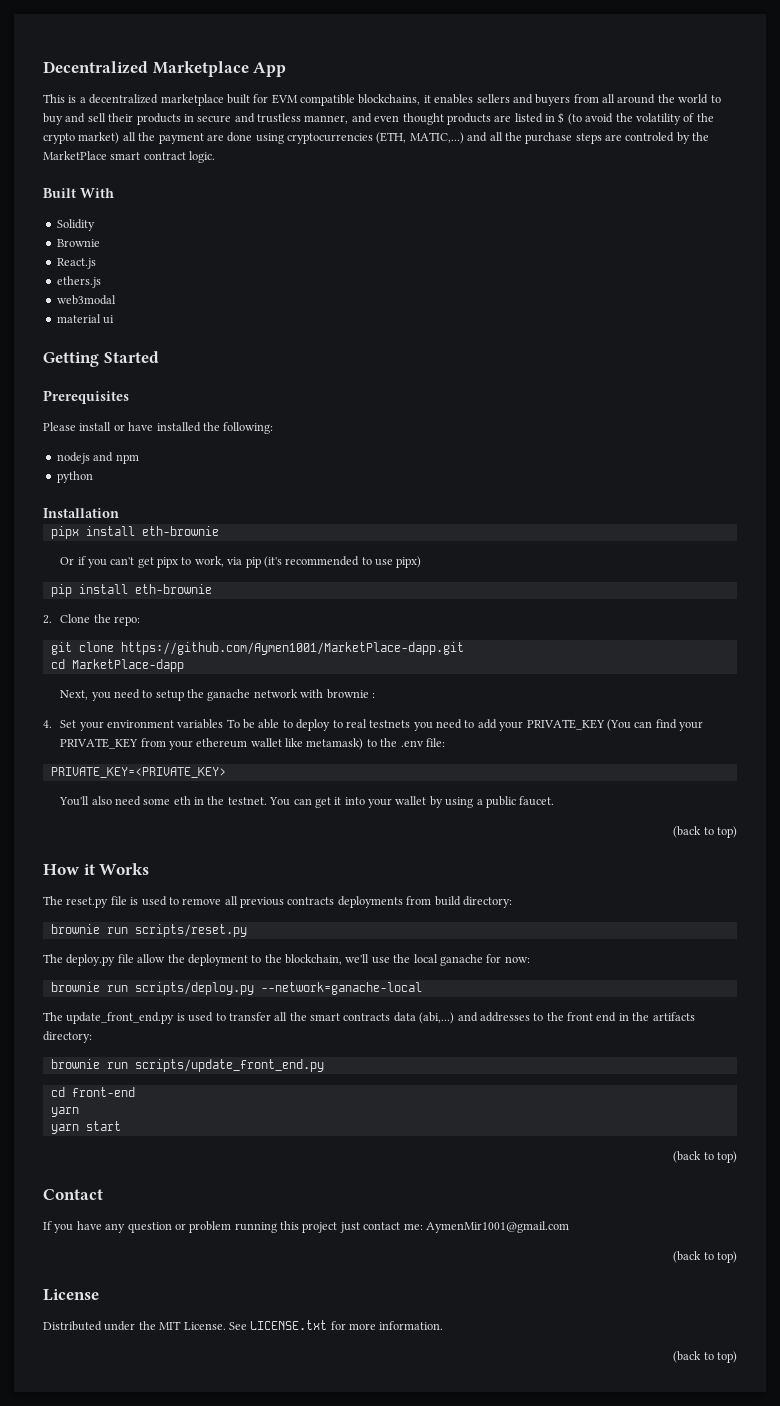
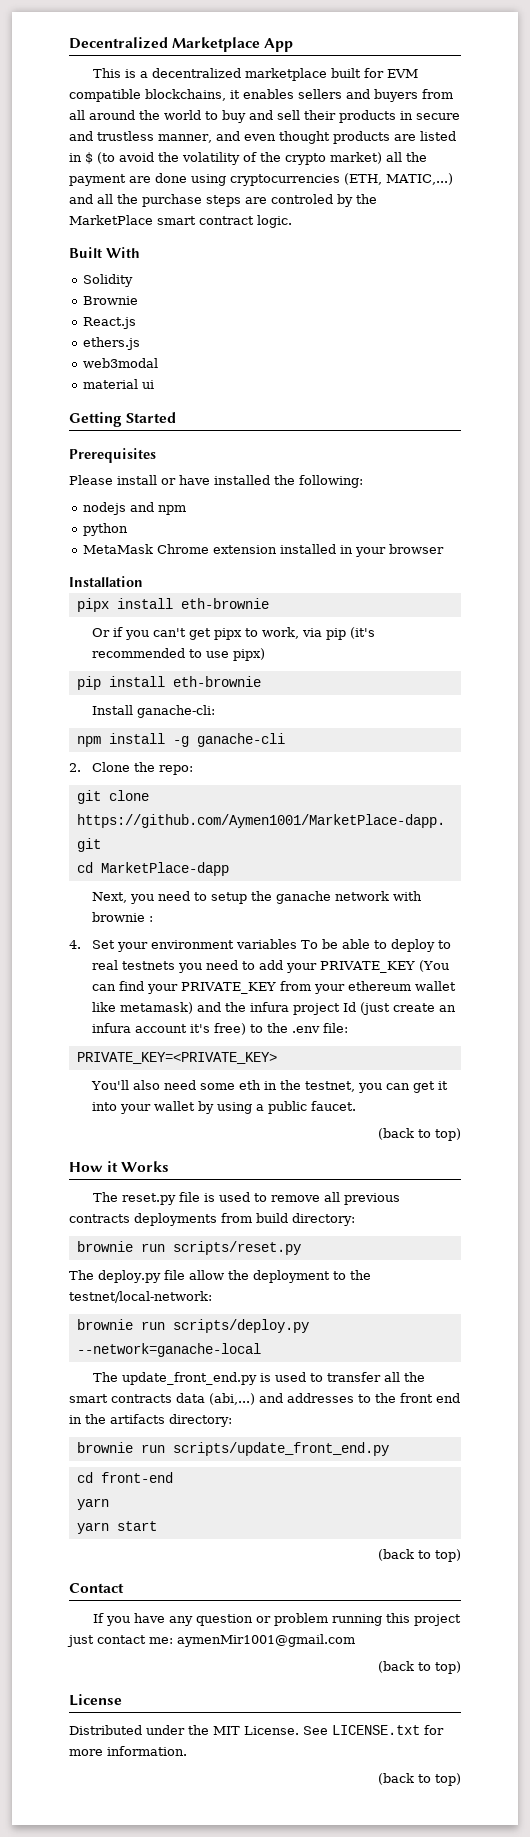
(93, 477) none -> [82,544,444,557] // MetaMask Chrome extension installed in your browser
(212, 589) none -> [91,705,215,718] [76,733,285,747] // Install ganache-cli: // npm install -g ganache-cli
(364, 744) none -> [196,1002,456,1015] [91,1023,246,1035] and the infura project Id (just create an infura account it's free)
[227,797,291,806] testnet. You -> [304,1081,382,1093] testnet, you
[285,954,530,966] blockchain, we'll use the local ganache for now: -> [69,1291,212,1303] testnet/local-network:
[425,1221,569,1233] AymenMir1001@gmail.com -> [177,1634,355,1647] aymenMir1001@gmail.com

